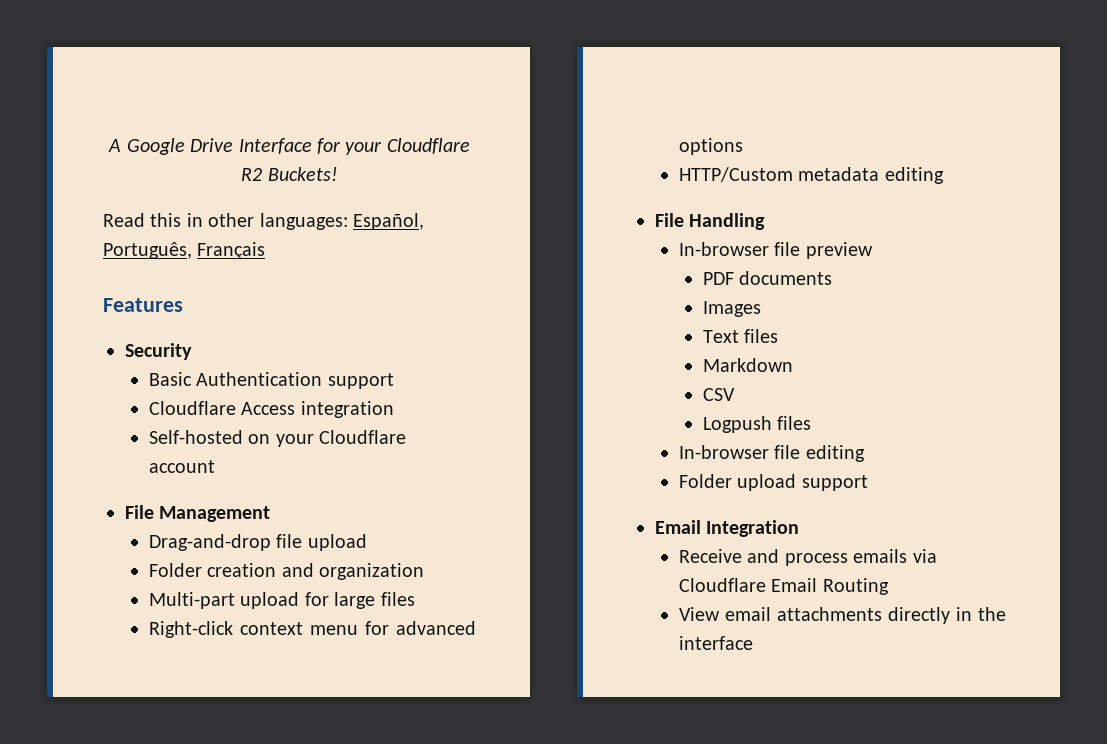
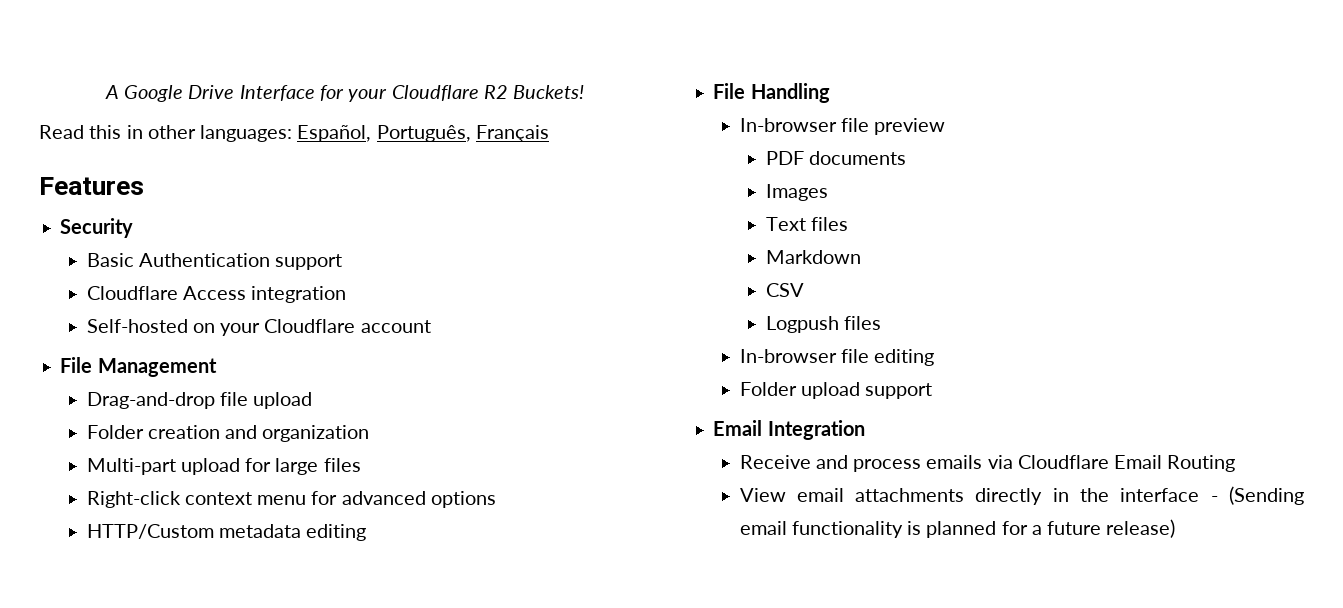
(753, 643) none -> [1210,486,1304,505] [739,519,1176,538] - (Sending email functionality is planned for a future release)

